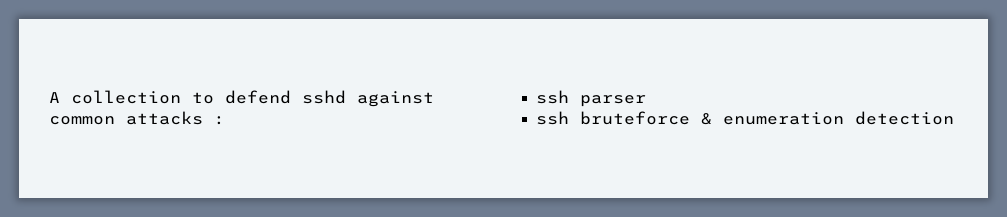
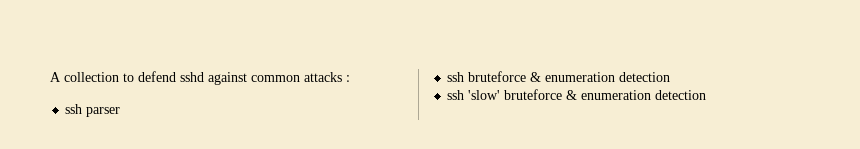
(955, 118) none -> [447,89,707,100] // ssh 'slow' bruteforce & enumeration detection

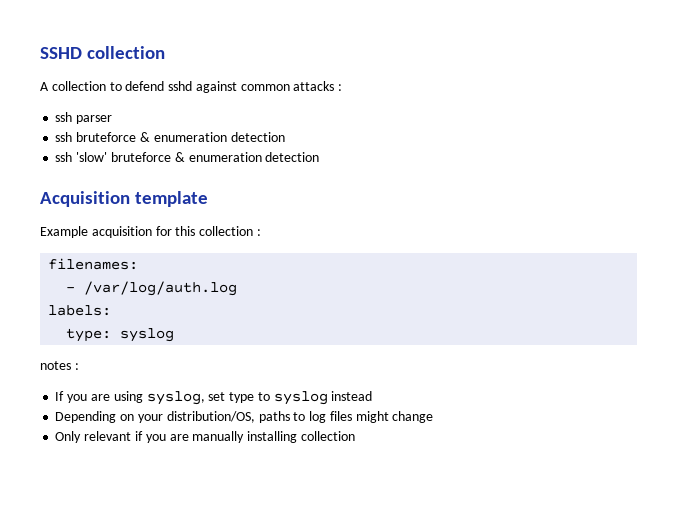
(50, 77) none -> [40,46,166,59] SSHD collection //
(707, 95) none -> [40,191,209,207] [40,226,261,238] [48,258,139,270] [66,281,238,296] [48,305,112,316] [66,328,175,342] [40,361,79,370] [55,391,373,405] [55,411,434,423] [55,431,355,443] // Acquisition template // Example acquisition for this collection : // filenames: // - /var/log/auth.log // labels: // type: syslog // notes : // If you are using syslog, set type to syslog instead // Depending on your distribution/OS, paths to log files might change // Only relevant if you are manually installing collection

